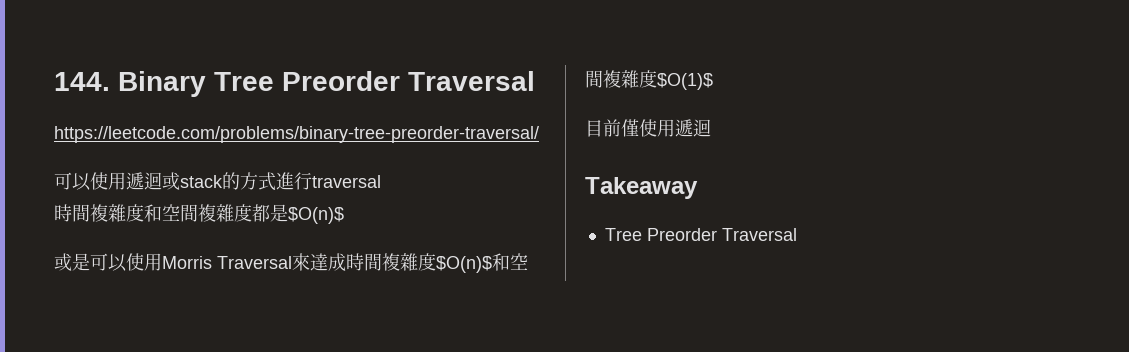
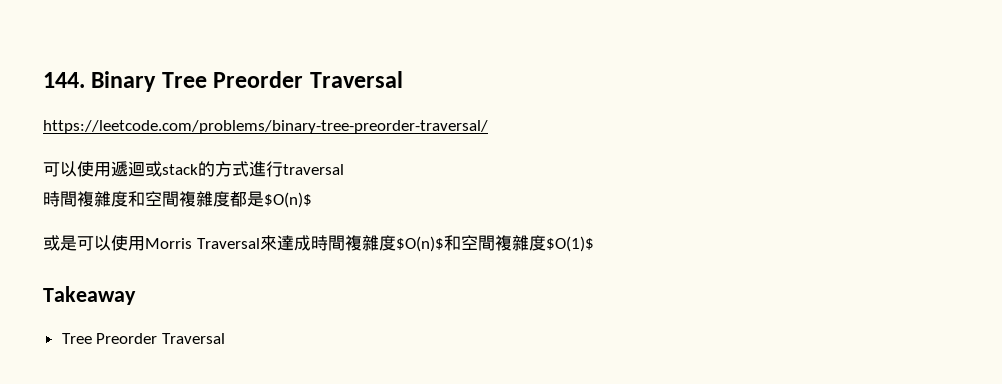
[585,119,711,137] // 目前僅使用遞迴 -> (594, 244) none

